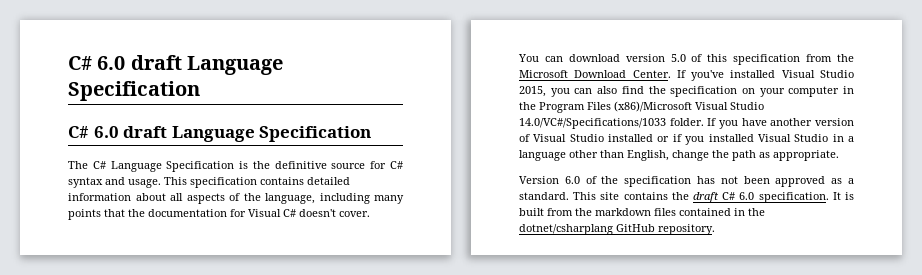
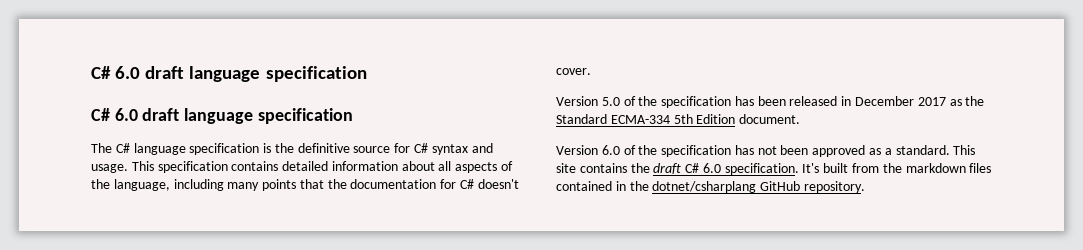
[68,55,284,75] [68,81,200,101] [68,126,372,142] C# 6.0 draft Language Specification // C# 6.0 draft Language Specification -> [91,66,367,82] [91,108,353,124] C# 6.0 draft language specification // C# 6.0 draft language specification
[110,161,235,172] Language Specification -> [133,143,260,155] language specification
[248,209,281,217] Visual -> (457, 184) none
[518,54,854,65] [519,70,854,81] [519,86,854,97] [519,101,764,113] [519,118,854,129] [519,134,854,145] [519,150,839,161] You can download version 5.0 of this specification from the Microsoft Download Center. If you've installed Visual Studio 2015, you can also find the specification on your computer in the Program Files (x86)/Microsoft Visual Studio 14.0/VC#/Specifications/1033 folder. If you have another version of Visual Studio installed or if you installed Visual Studio in a language other than English, change the path as appropriate. -> [556,96,985,108] [556,114,801,124] Version 5.0 of the specification has been released in December 2017 as the Standard ECMA-334 5th Edition document.
[832,192,854,200] It is -> [802,163,820,173] It's

